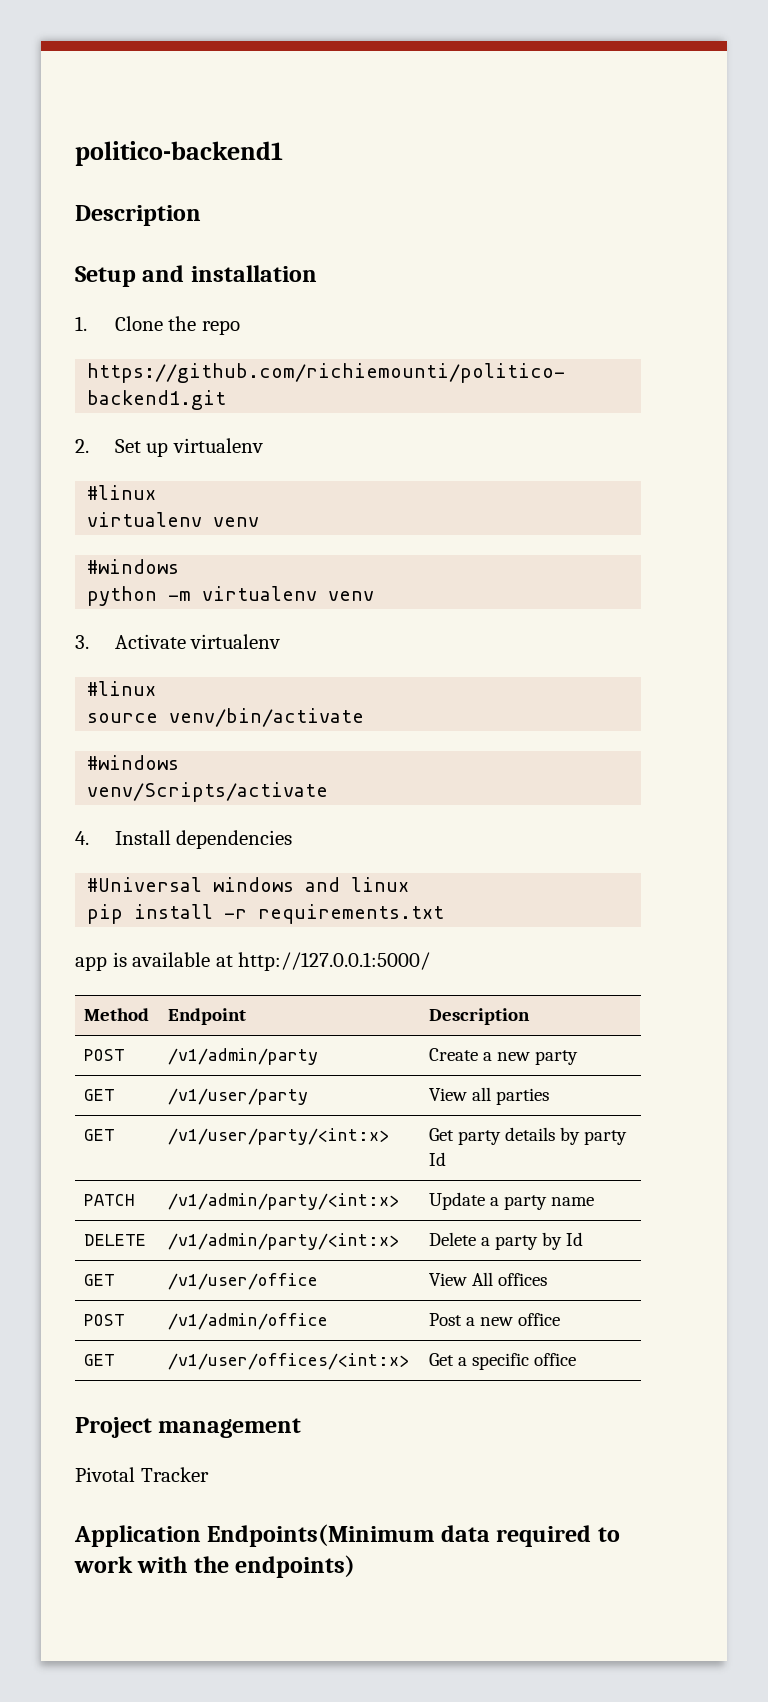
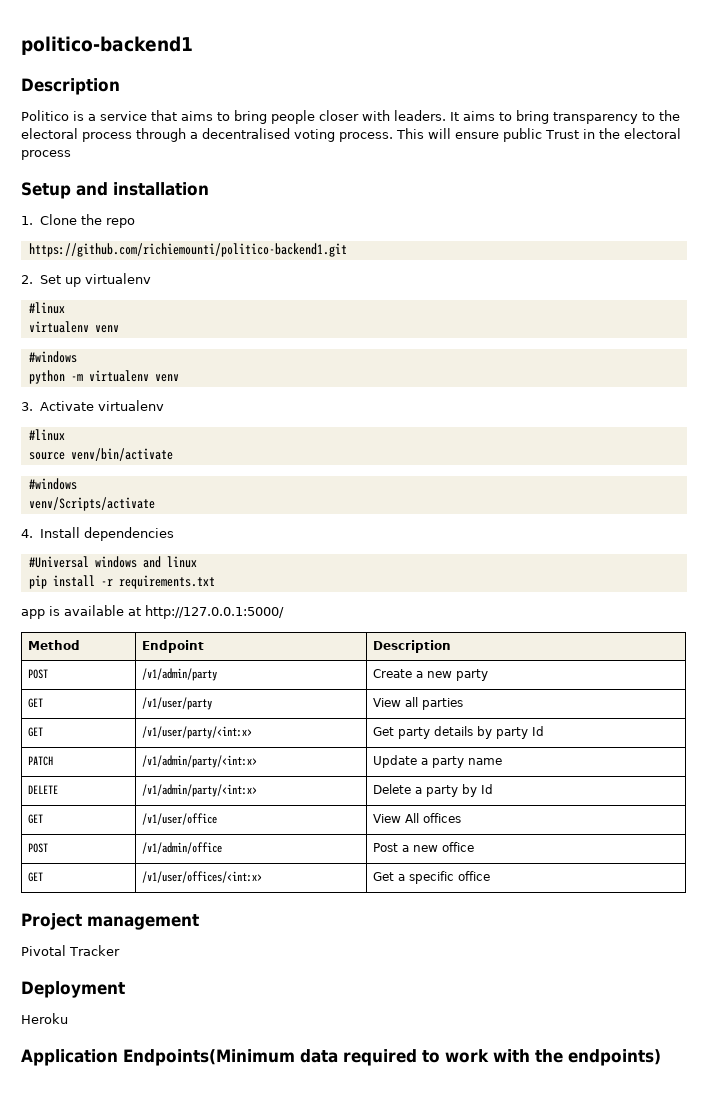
(201, 215) none -> [21,110,680,124] [21,128,681,142] [21,150,71,160] // Politico is a service that aims to bring people closer with leaders. It aims to bring transparency to the electoral process through a decentralised voting process. This will ensure public Trust in the electoral process
(209, 1474) none -> [21,981,125,998] [21,1013,68,1024] // Deployment // Heroku

